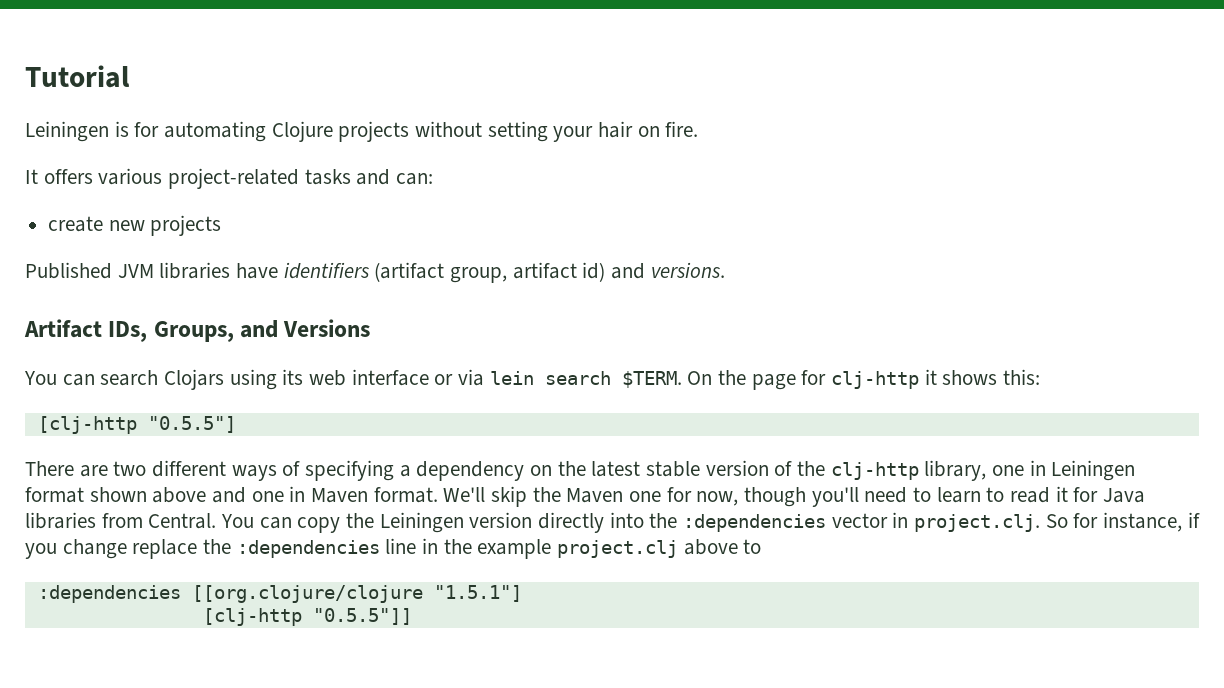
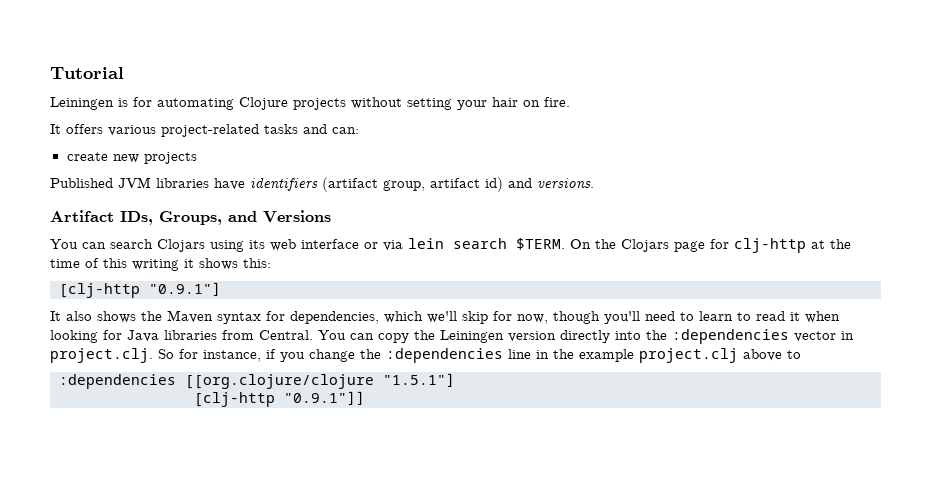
(747, 377) none -> [621,239,669,252] Clojars
[924,369,1041,385] [37,416,236,434] [25,460,1136,481] [25,486,662,507] it shows this: // [clj-http "0.5.5"] // There are two different ways of specifying a dependency on the latest stable version of the clj-http library, one in Leiningen format shown above and one in Maven format. We'll skip the Maven one -> [811,239,851,249] [50,258,271,271] [59,282,221,298] [50,310,488,324] at the time of this writing it shows this: // [clj-http "0.9.1"] // It also shows the Maven syntax for dependencies, which we'll skip
(1068, 494) none -> [805,311,840,323] [50,330,98,343] when looking
[132,539,198,559] replace -> (355, 355) none
[312,608,412,625] "0.5.5"]] -> [284,391,365,405] "0.9.1"]]

